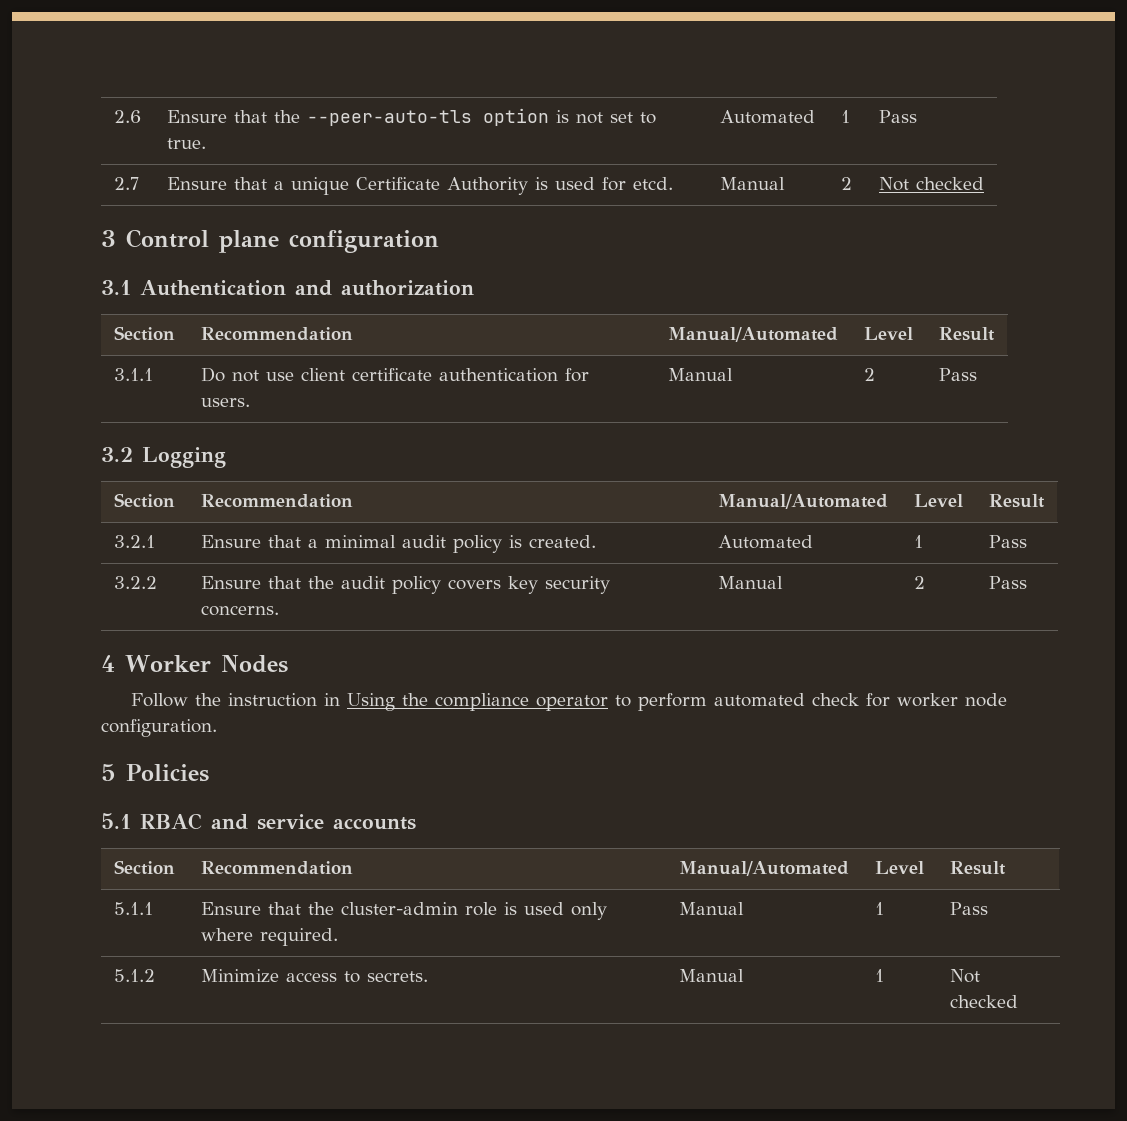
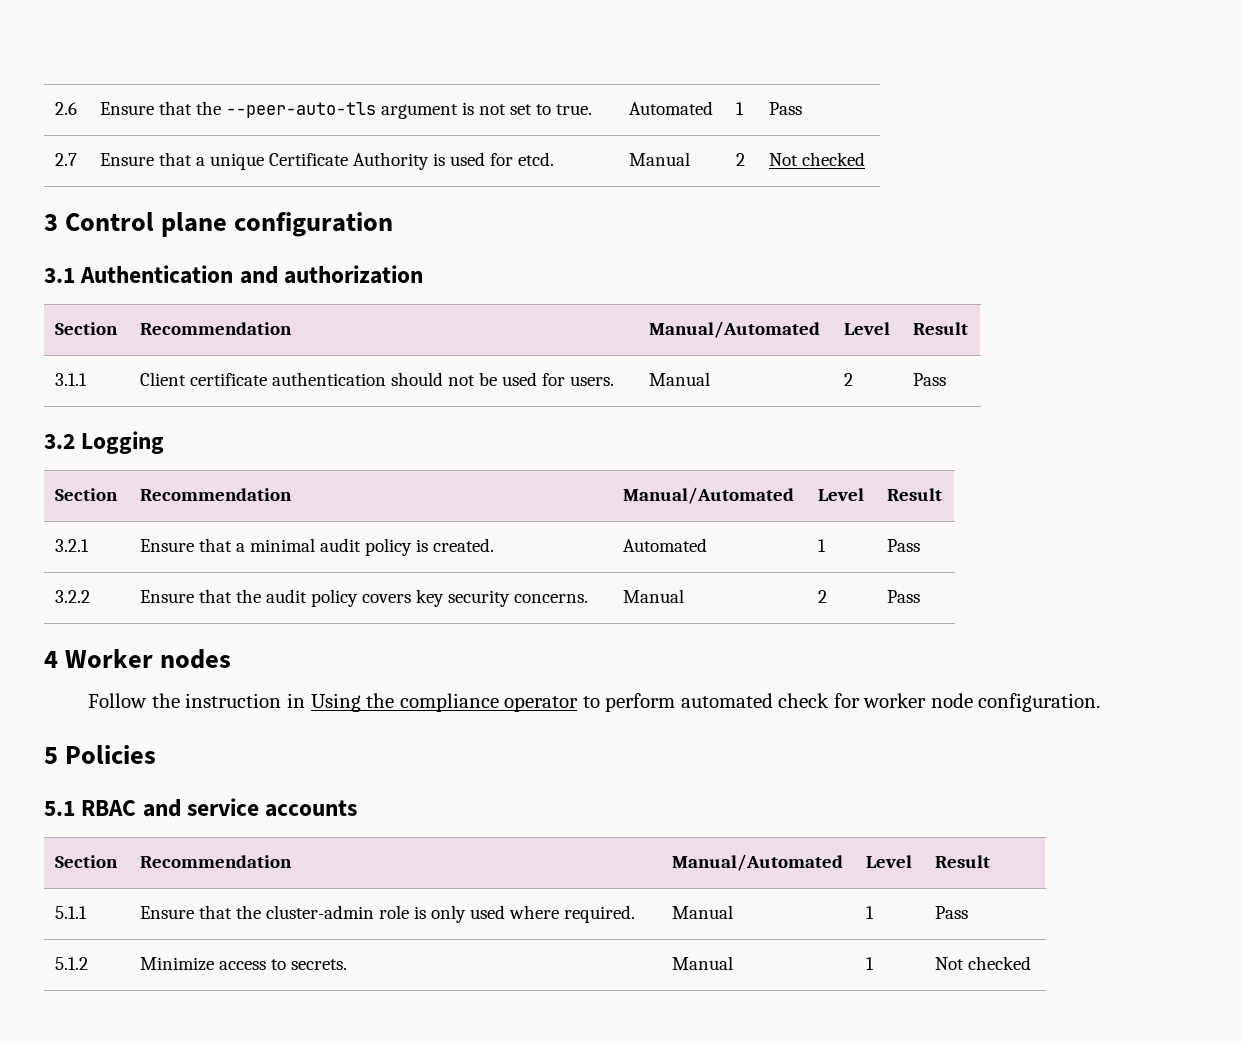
[482,108,549,126] option -> [381,104,459,119] argument
[200,367,558,382] Do not use client certificate authentication -> [140,372,538,386] Client certificate authentication should not be used
[220,655,288,673] Nodes -> [160,649,232,669] nodes
[523,902,607,920] used only -> [431,905,506,923] only used

